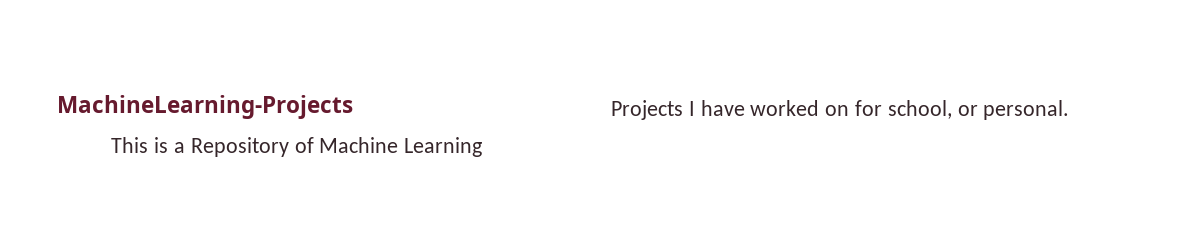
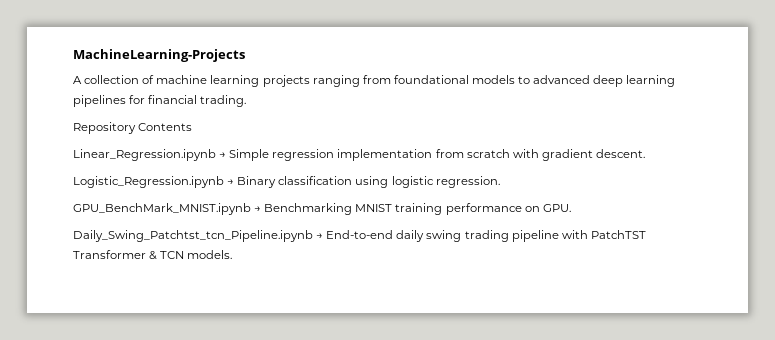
[111,137,483,157] [611,100,1070,120] This is a Repository of Machine Learning Projects I have worked on for school, or personal. -> [73,75,676,87] [73,95,247,107] [73,122,193,134] [73,149,645,161] [73,176,500,188] [73,203,571,215] [73,230,646,242] [73,250,233,260] A collection of machine learning projects ranging from foundational models to advanced deep learning pipelines for financial trading. // Repository Contents // Linear_Regression.ipynb → Simple regression implementation from scratch with gradient descent. // Logistic_Regression.ipynb → Binary classification using logistic regression. // GPU_BenchMark_MNIST.ipynb → Benchmarking MNIST training performance on GPU. // Daily_Swing_Patchtst_tcn_Pipeline.ipynb → End-to-end daily swing trading pipeline with PatchTST Transformer & TCN models.

